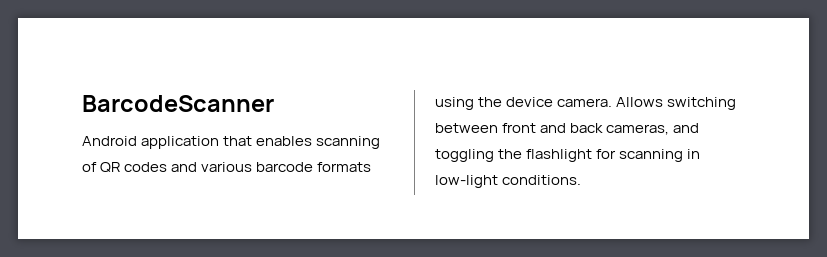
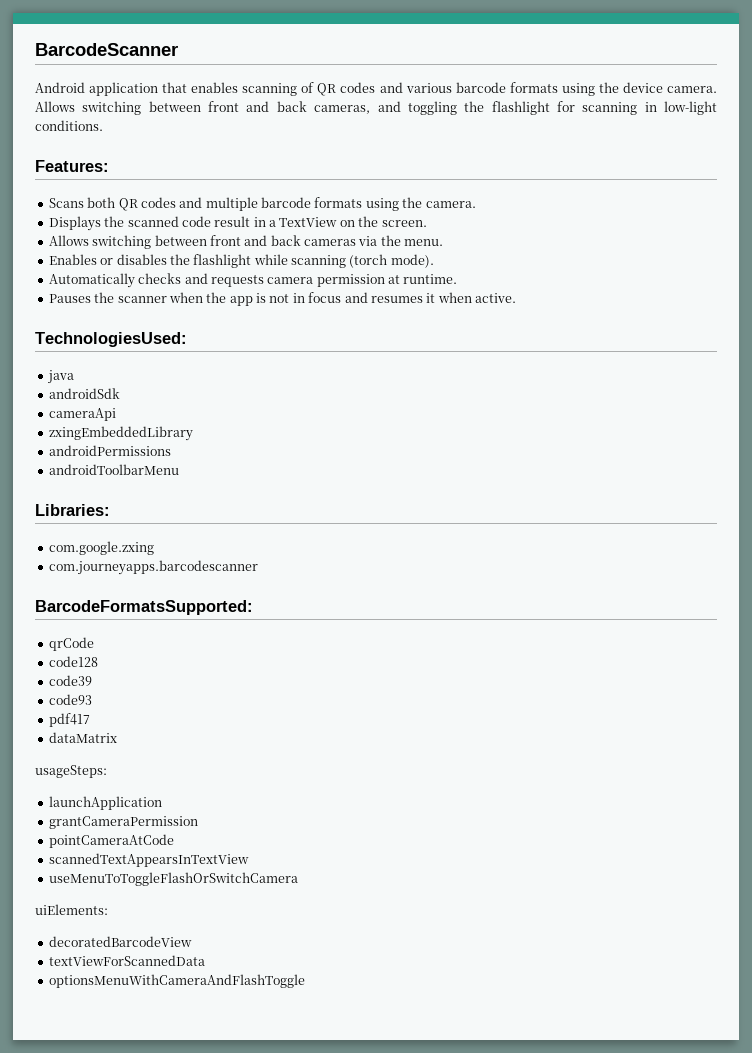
(582, 180) none -> [35,160,109,172] [48,197,476,211] [48,216,427,231] [48,235,444,249] [48,254,434,268] [48,273,458,288] [48,292,516,306] [35,332,187,347] [47,370,74,384] [48,388,120,399] [48,408,116,421] [48,426,193,441] [48,445,171,456] [48,464,179,475] [35,504,110,516] [48,541,154,555] [48,560,258,575] [35,600,253,615] [48,637,94,651] [48,656,98,667] [48,675,92,686] [48,694,92,705] [48,713,90,727] [48,732,117,743] [35,765,107,778] [48,796,162,810] [48,816,198,829] [48,834,174,848] [48,853,249,867] [48,872,298,886] [35,904,108,915] [48,936,192,947] [48,955,205,966] [48,974,305,988] // Features: // Scans both QR codes and multiple barcode formats using the camera. // Displays the scanned code result in a TextView on the screen. // Allows switching between front and back cameras via the menu. // Enables or disables the flashlight while scanning (torch mode). // Automatically checks and requests camera permission at runtime. // Pauses the scanner when the app is not in focus and resumes it when active. // TechnologiesUsed: // java // androidSdk // cameraApi // zxingEmbeddedLibrary // androidPermissions // androidToolbarMenu // Libraries: // com.google.zxing // com.journeyapps.barcodescanner // BarcodeFormatsSupported: // qrCode // code128 // code39 // code93 // pdf417 // dataMatrix // usageSteps: // launchApplication // grantCameraPermission // pointCameraAtCode // scannedTextAppearsInTextView // useMenuToToggleFlashOrSwitchCamera // uiElements: // decoratedBarcodeView // textViewForScannedData // optionsMenuWithCameraAndFlashToggle

